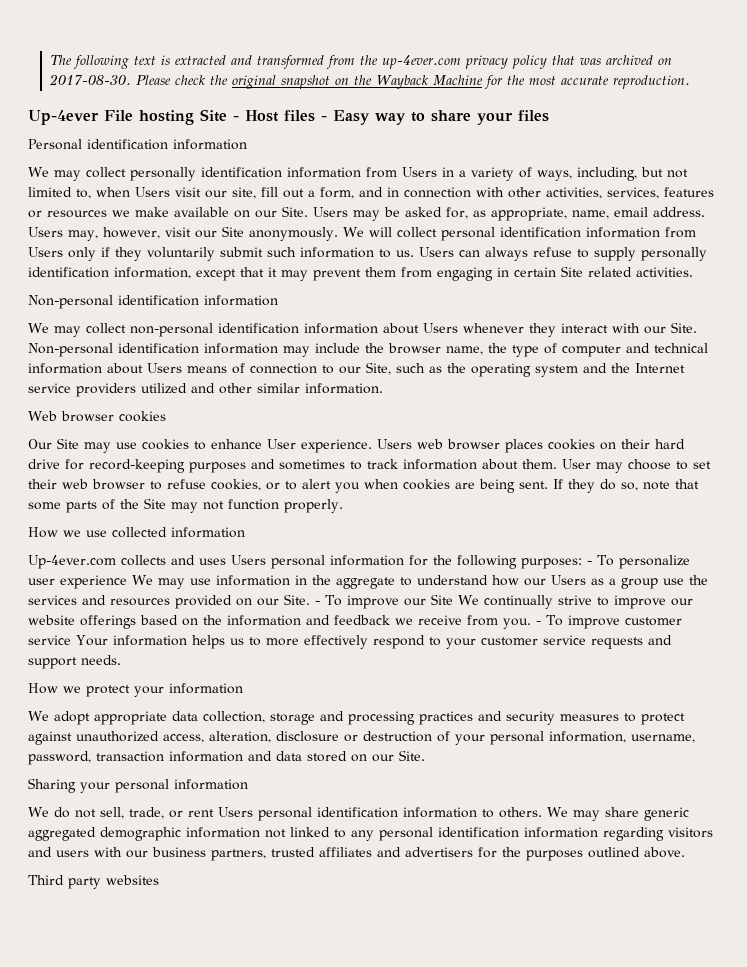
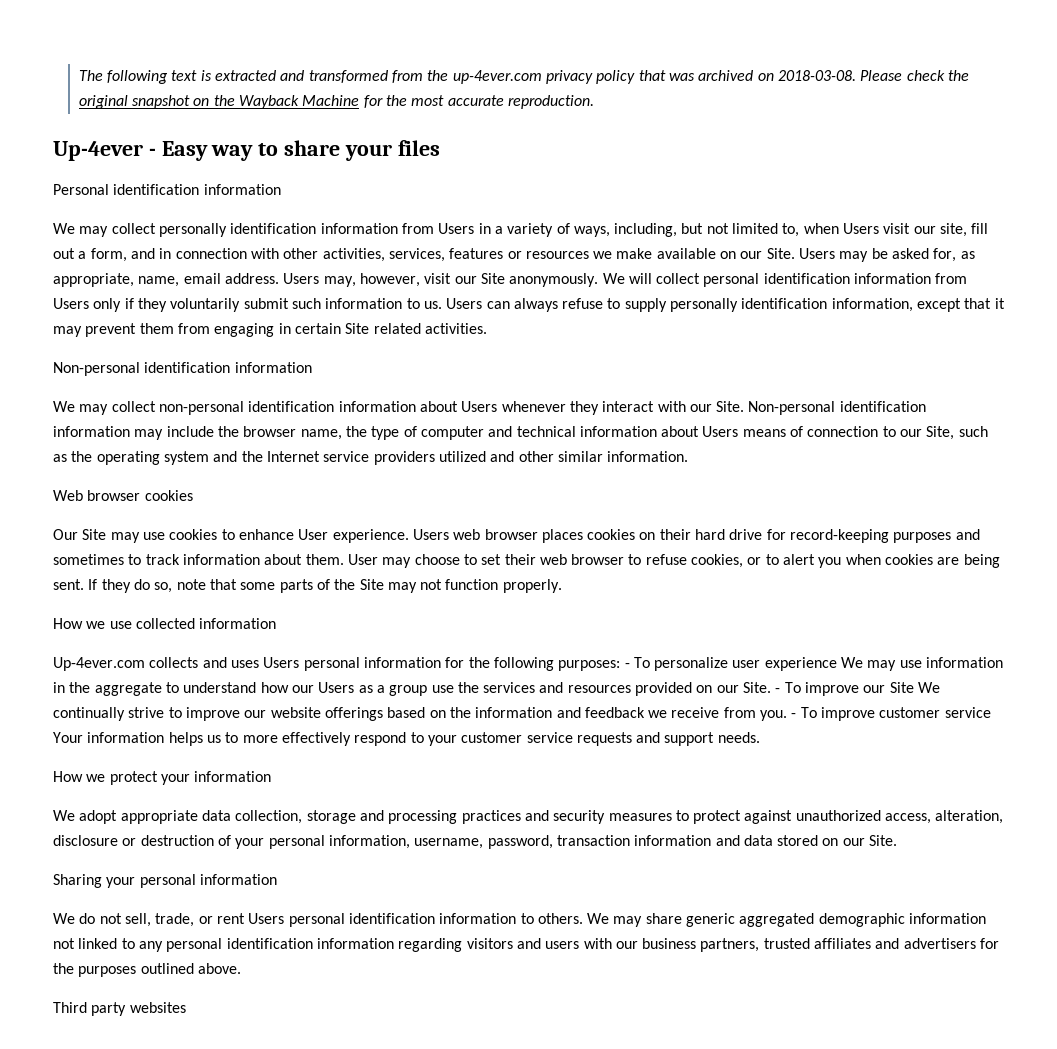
[48,74,131,85] 2017-08-30. -> [777,70,856,81] 2018-03-08.
[104,109,315,125] File hosting Site - Host files -> (143, 151) none

